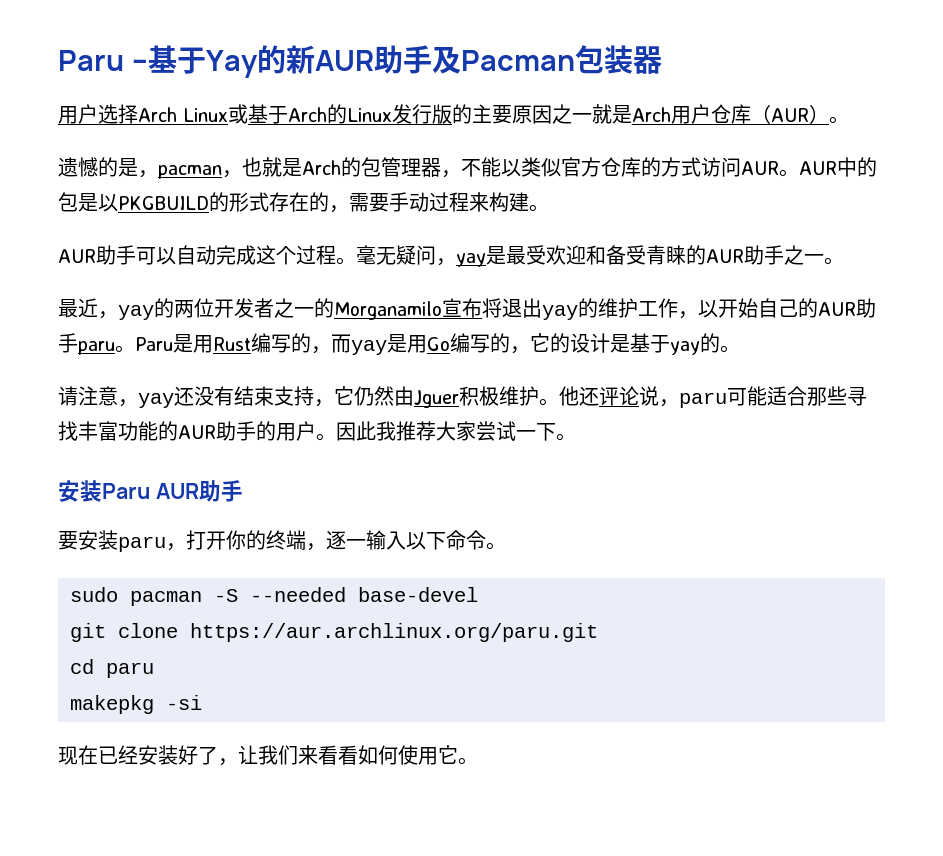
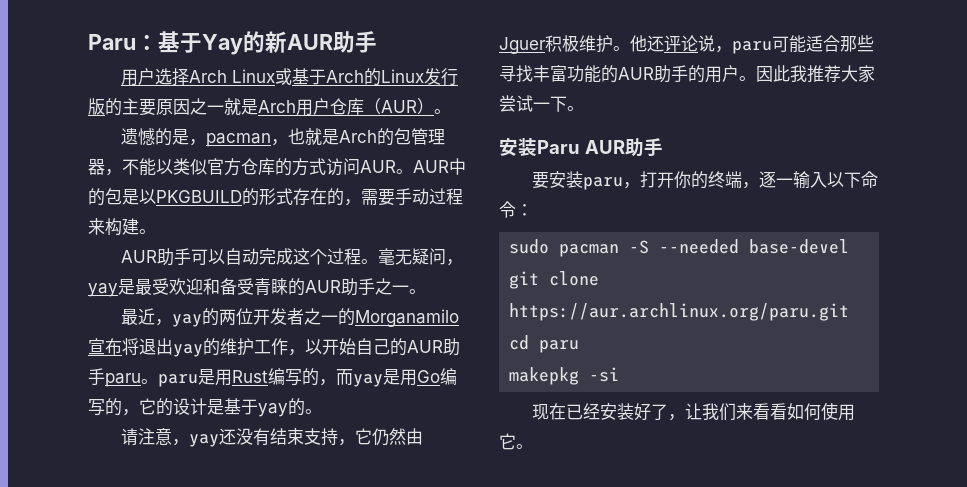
[58,50,148,71] Paru – -> [88,34,158,50] Paru：
[431,45,662,74] 及Pacman包装器 -> (377, 42) none
[135,337,173,351] Paru -> [158,374,198,387] paru
[486,542,506,550] 。 -> [516,204,533,216] ：

